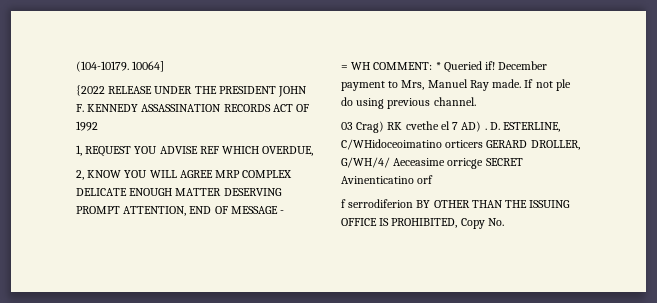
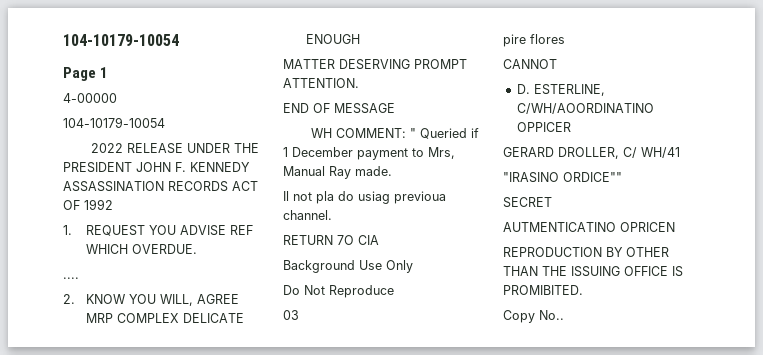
[76,61,165,72] [76,85,105,96] (104-10179. 10064] // {2022 -> [63,34,179,46] [63,67,109,81] [63,93,117,103] [63,117,165,128] [90,143,123,153] 104-10179-10054 // Page 1 // 4-00000 // 104-10179-10054 // 2022
[76,145,82,156] 1, -> [63,225,72,235] 1.
[262,146,314,156] [76,170,84,180] OVERDUE, // 2, -> [131,244,197,254] [63,277,79,279] [63,294,75,304] OVERDUE. // .... // 2.
[149,170,177,178] WILL -> [159,294,193,306] WILL,
(173, 192) none -> (360, 39) //
[123,206,187,216] ATTENTION, -> [283,78,359,88] ATTENTION. //
[280,210,285,214] [341,61,496,73] - // = WH COMMENT: * Queried if! -> [310,128,479,139] [283,147,288,157] // WH COMMENT: " Queried if 1
[427,79,468,88] Manuel -> [283,166,325,176] Manual
[524,79,571,91] [341,97,476,109] [341,121,561,133] [341,139,580,150] [341,157,523,169] [341,175,434,184] [341,199,414,208] If not ple do using previous channel. // 03 Crag) RK cvethe el 7 AD) . D. ESTERLINE, C/WHidoceoimatino orticers GERARD DROLLER, G/WH/4/ Aeceasime orricge SECRET Avinenticatino orf // f serrodiferion -> [283,191,446,204] [283,210,332,220] [283,235,379,245] [283,260,413,273] [283,285,394,298] [283,310,299,320] [503,34,565,47] [503,59,557,69] [516,84,605,96] [516,103,654,114] [516,122,571,132] [503,147,680,159] [503,172,622,183] [503,197,552,208] [503,222,675,232] [503,247,602,257] // Il not pla do usiag previoua channel. // RETURN 7O CIA // Background Use Only // Do Not Reproduce // 03 // pire flores // CANNOT // D. ESTERLINE, C/WH/AOORDINATINO OPPICER // GERARD DROLLER, C/ WH/41 // "IRASINO ORDICE"" // SECRET // AUTMENTICATINO OPRICEN // REPRODUCTION
[391,218,504,229] PROHIBITED, Copy No. -> [503,285,583,295] [503,310,564,323] PROMIBITED. // Copy No..

